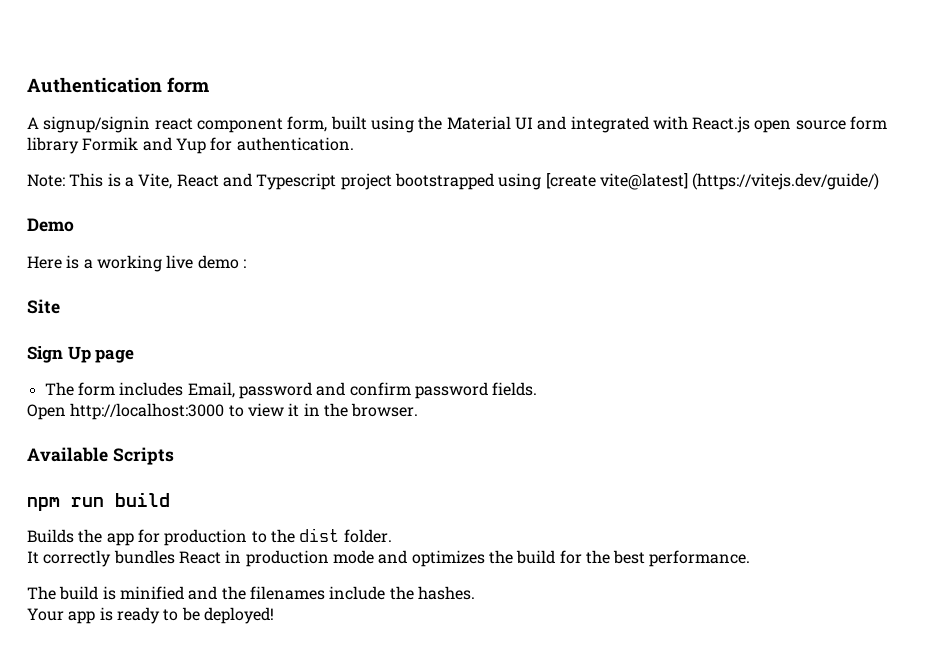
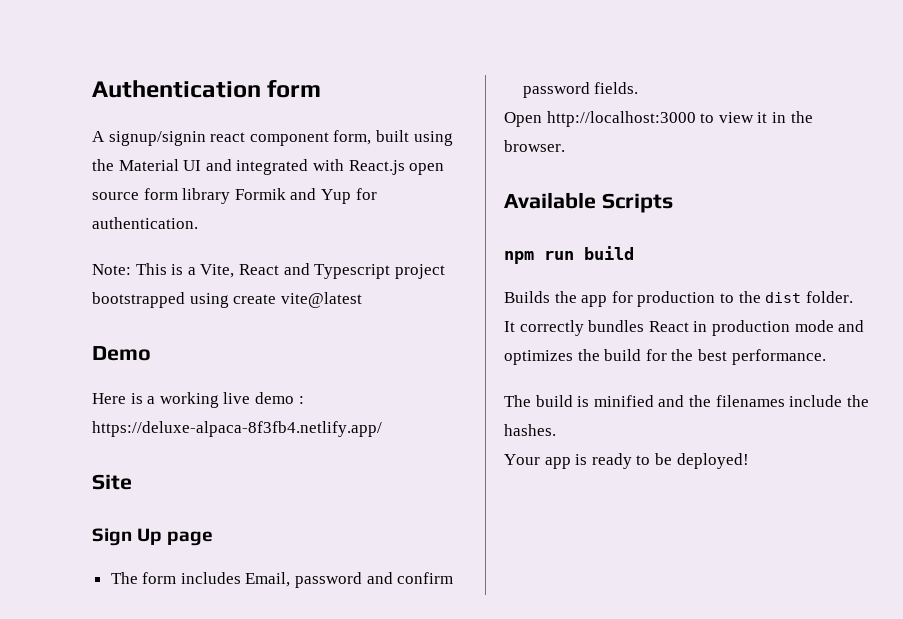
[545,173,880,190] [create vite@latest] (https://vitejs.dev/guide/) -> [233,292,362,308] create vite@latest
(246, 263) none -> [92,421,382,437] https://deluxe-alpaca-8f3fb4.netlify.app/

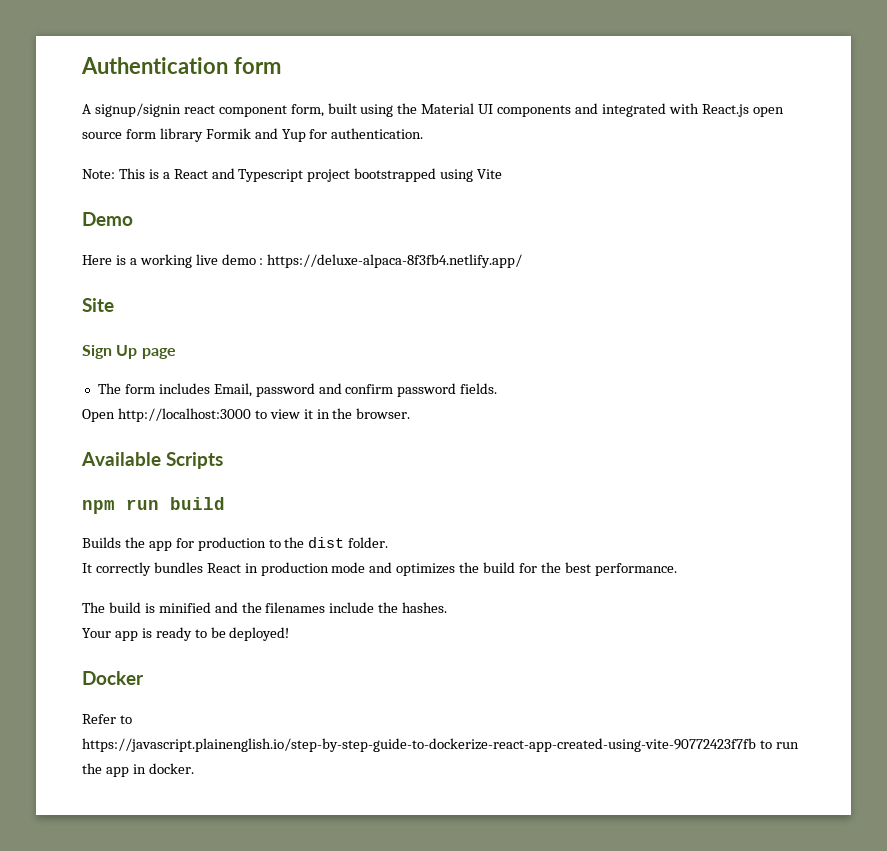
(202, 165) none -> [497,105,572,117] components
[200,264,235,278] Vite, -> (170, 175) none
[233,292,362,308] create vite@latest -> [477,169,503,179] Vite
(749, 461) none -> [82,671,144,685] [82,714,132,724] [82,738,799,752] [82,763,194,777] // Docker // Refer to https://javascript.plainenglish.io/step-by-step-guide-to-dockerize-react-app-created-using-vite-90772423f7fb to run the app in docker.

